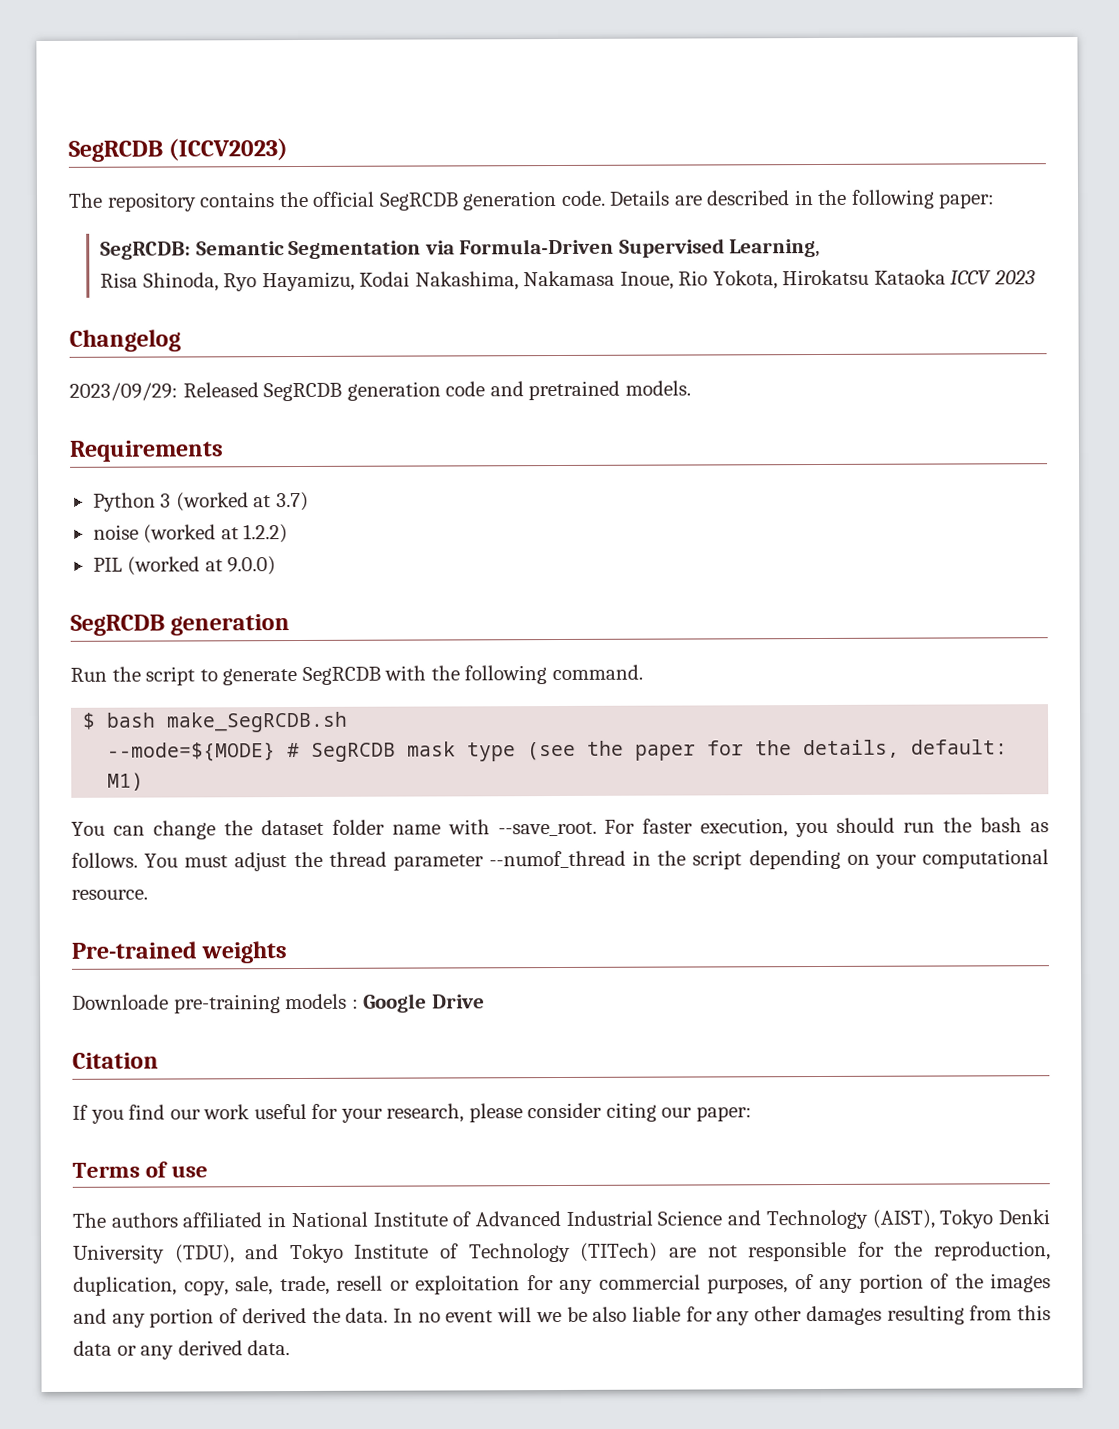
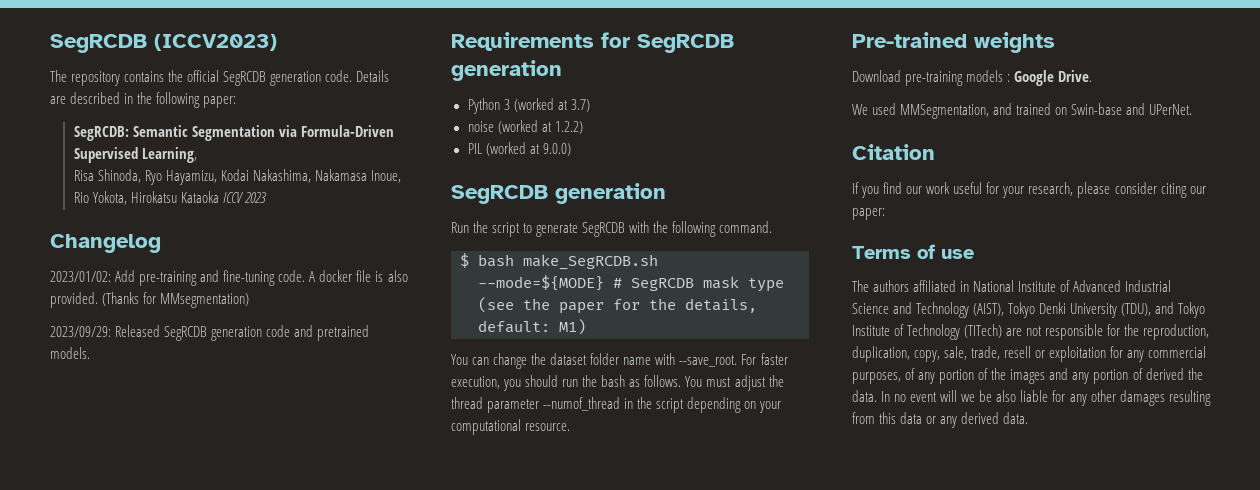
(181, 340) none -> [50,270,408,286] [50,292,250,308] // 2023/01/02: Add pre-training and fine-tuning code. A docker file is also provided. (Thanks for MMsegmentation)
(224, 451) none -> [601,32,734,53] [451,60,562,81] for SegRCDB generation
[72,994,169,1010] Downloade -> [852,70,901,82] Download
[431,994,485,1009] Drive -> [1058,70,1093,82] [852,103,1193,119] Drive. // We used MMSegmentation, and trained on Swin-base and UPerNet.

